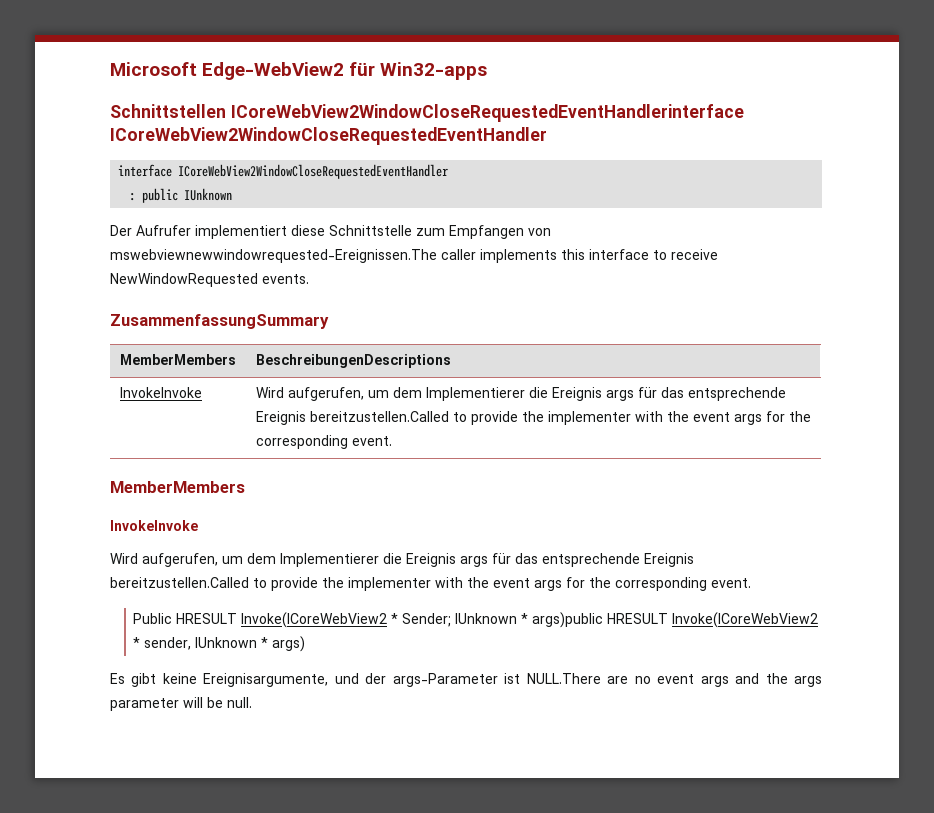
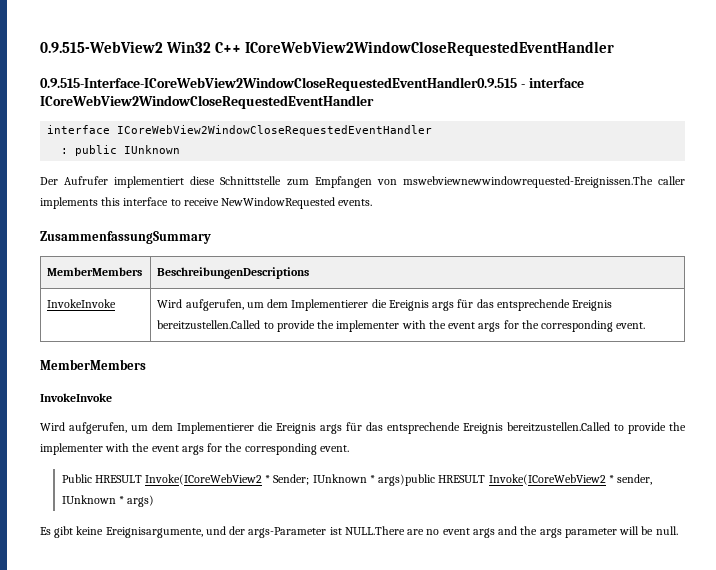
[110,62,488,80] [110,104,744,122] Microsoft Edge-WebView2 für Win32-apps // Schnittstellen ICoreWebView2WindowCloseRequestedEventHandlerinterface -> [40,41,614,56] [40,77,584,91] 0.9.515-WebView2 Win32 C++ ICoreWebView2WindowCloseRequestedEventHandler // 0.9.515-Interface-ICoreWebView2WindowCloseRequestedEventHandler0.9.515 - interface

